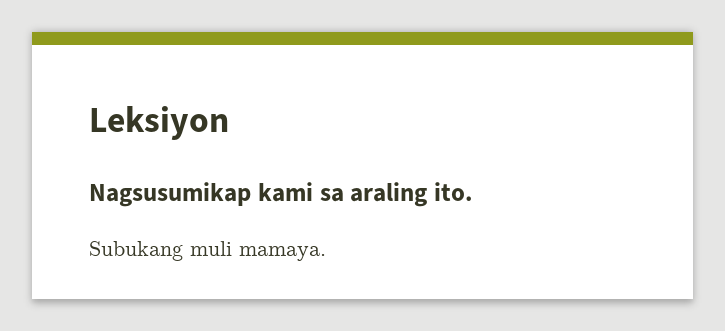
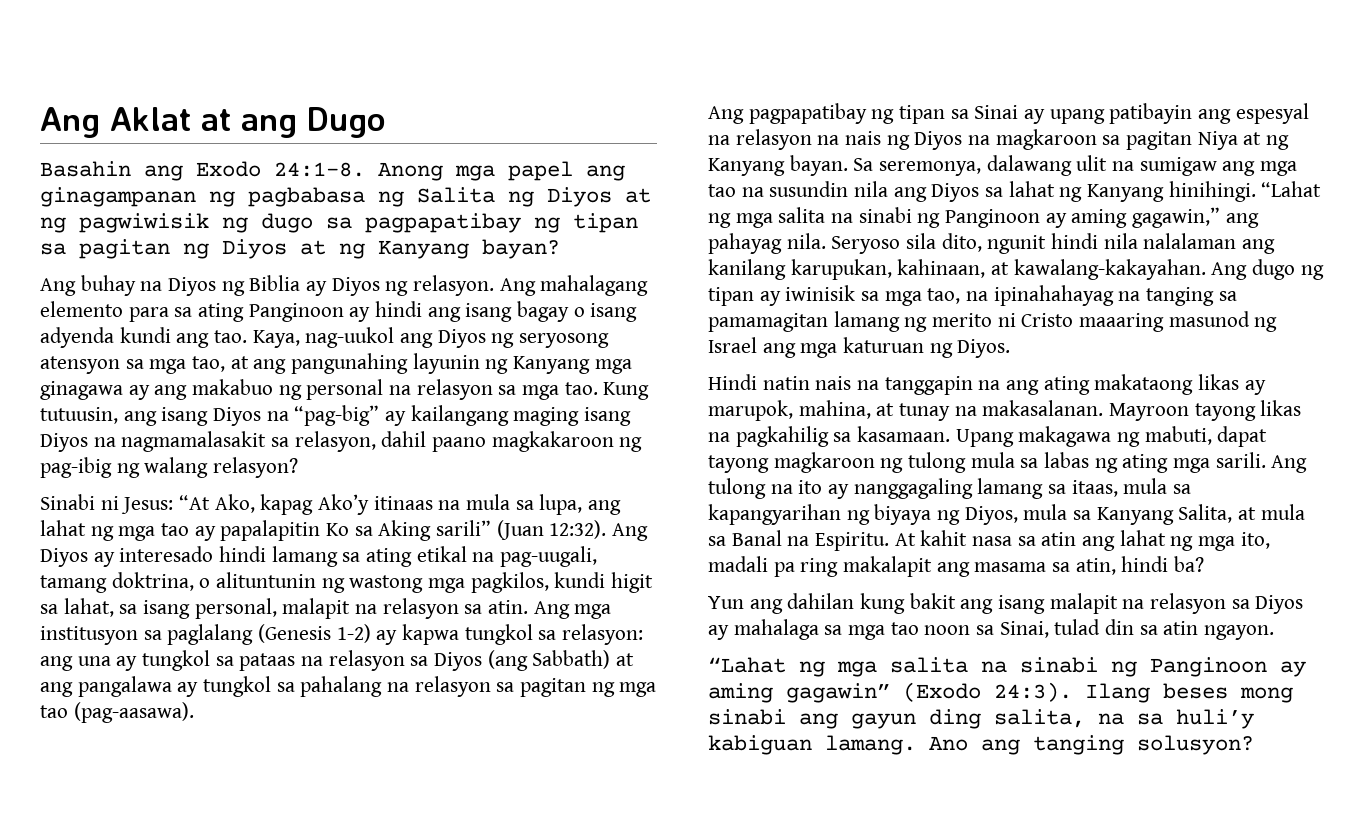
[89,106,229,140] [89,182,473,207] [89,241,326,261] Leksiyon // Nagsusumikap kami sa araling ito. // Subukang muli mamaya. -> [40,107,386,138] [40,161,625,181] [40,187,651,207] [40,213,638,233] [40,239,560,259] [40,275,649,296] [40,301,638,322] [40,327,610,348] [40,353,632,374] [40,379,650,400] [40,405,632,426] [40,431,643,452] [40,457,299,478] [40,494,622,515] [40,520,649,541] [40,546,598,567] [40,572,654,593] [40,598,612,619] [40,624,644,645] [40,650,635,671] [40,676,657,697] [40,702,194,723] [708,103,1309,124] [708,129,1290,150] [708,155,1298,176] [708,181,1322,202] [708,207,1259,228] [708,233,1276,254] [708,259,1324,280] [708,285,1237,306] [708,311,1278,332] [708,337,1011,358] [708,374,1266,395] [708,400,1302,421] [708,426,1268,447] [708,452,1308,473] [708,478,1192,499] [708,504,1305,525] [708,530,1270,551] [708,556,1205,577] [708,593,1304,614] [708,619,1275,640] [708,657,1306,677] [708,682,1293,703] [708,709,1254,729] [708,735,1254,755] Ang Aklat at ang Dugo // Basahin ang Exodo 24:1–8. Anong mga papel ang ginagampanan ng pagbabasa ng Salita ng Diyos at ng pagwiwisik ng dugo sa pagpapatibay ng tipan sa pagitan ng Diyos at ng Kanyang bayan? // Ang buhay na Diyos ng Biblia ay Diyos ng relasyon. Ang mahalagang elemento para sa ating Panginoon ay hindi ang isang bagay o isang adyenda kundi ang tao. Kaya, nag-uukol ang Diyos ng seryosong atensyon sa mga tao, at ang pangunahing layunin ng Kanyang mga ginagawa ay ang makabuo ng personal na relasyon sa mga tao. Kung tutuusin, ang isang Diyos na “pag-big” ay kailangang maging isang Diyos na nagmamalasakit sa relasyon, dahil paano magkakaroon ng pag-ibig ng walang relasyon? // Sinabi ni Jesus: “At Ako, kapag Ako’y itinaas na mula sa lupa, ang lahat ng mga tao ay papalapitin Ko sa Aking sarili” (Juan 12:32). Ang Diyos ay interesado hindi lamang sa ating etikal na pag-uugali, tamang doktrina, o alituntunin ng wastong mga pagkilos, kundi higit sa lahat, sa isang personal, malapit na relasyon sa atin. Ang mga institusyon sa paglalang (Genesis 1-2) ay kapwa tungkol sa relasyon: ang una ay tungkol sa pataas na relasyon sa Diyos (ang Sabbath) at ang pangalawa ay tungkol sa pahalang na relasyon sa pagitan ng mga tao (pag-aasawa). // Ang pagpapatibay ng tipan sa Sinai ay upang patibayin ang espesyal na relasyon na nais ng Diyos na magkaroon sa pagitan Niya at ng Kanyang bayan. Sa seremonya, dalawang ulit na sumigaw ang mga tao na susundin nila ang Diyos sa lahat ng Kanyang hinihingi. “Lahat ng mga salita na sinabi ng Panginoon ay aming gagawin,” ang pahayag nila. Seryoso sila dito, ngunit hindi nila nalalaman ang kanilang karupukan, kahinaan, at kawalang-kakayahan. Ang dugo ng tipan ay iwinisik sa mga tao, na ipinahahayag na tanging sa pamamagitan lamang ng merito ni Cristo maaaring masunod ng Israel ang mga katuruan ng Diyos. // Hindi natin nais na tanggapin na ang ating makataong likas ay marupok, mahina, at tunay na makasalanan. Mayroon tayong likas na pagkahilig sa kasamaan. Upang makagawa ng mabuti, dapat tayong magkaroon ng tulong mula sa labas ng ating mga sarili. Ang tulong na ito ay nanggagaling lamang sa itaas, mula sa kapangyarihan ng biyaya ng Diyos, mula sa Kanyang Salita, at mula sa Banal na Espiritu. At kahit nasa sa atin ang lahat ng mga ito, madali pa ring makalapit ang masama sa atin, hindi ba? // Yun ang dahilan kung bakit ang isang malapit na relasyon sa Diyos ay mahalaga sa mga tao noon sa Sinai, tulad din sa atin ngayon. // “Lahat ng mga salita na sinabi ng Panginoon ay aming gagawin” (Exodo 24:3). Ilang beses mong sinabi ang gayun ding salita, na sa huli’y kabiguan lamang. Ano ang tanging solusyon?

